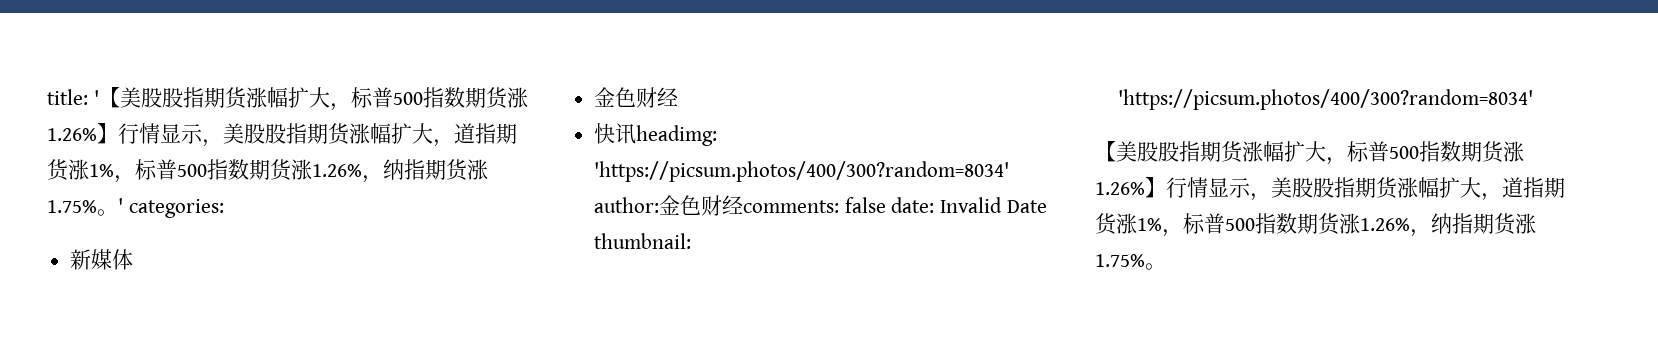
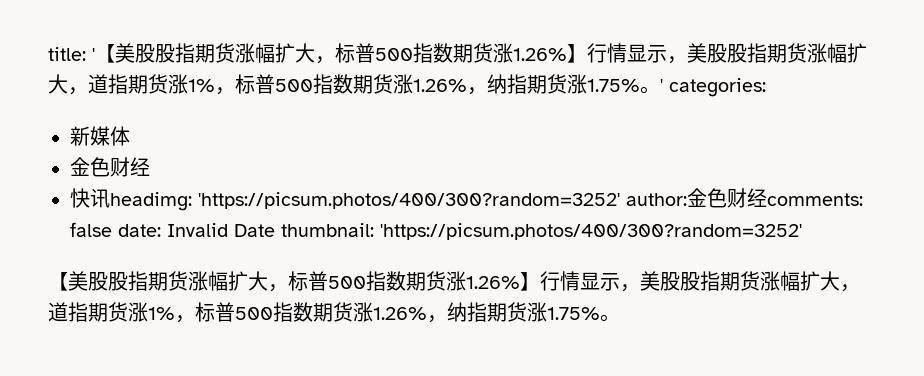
[594,161,1010,182] 'https://picsum.photos/400/300?random=8034' -> [198,192,620,209] 'https://picsum.photos/400/300?random=3252'
[1118,89,1534,110] 'https://picsum.photos/400/300?random=8034' -> [380,223,802,240] 'https://picsum.photos/400/300?random=3252'

